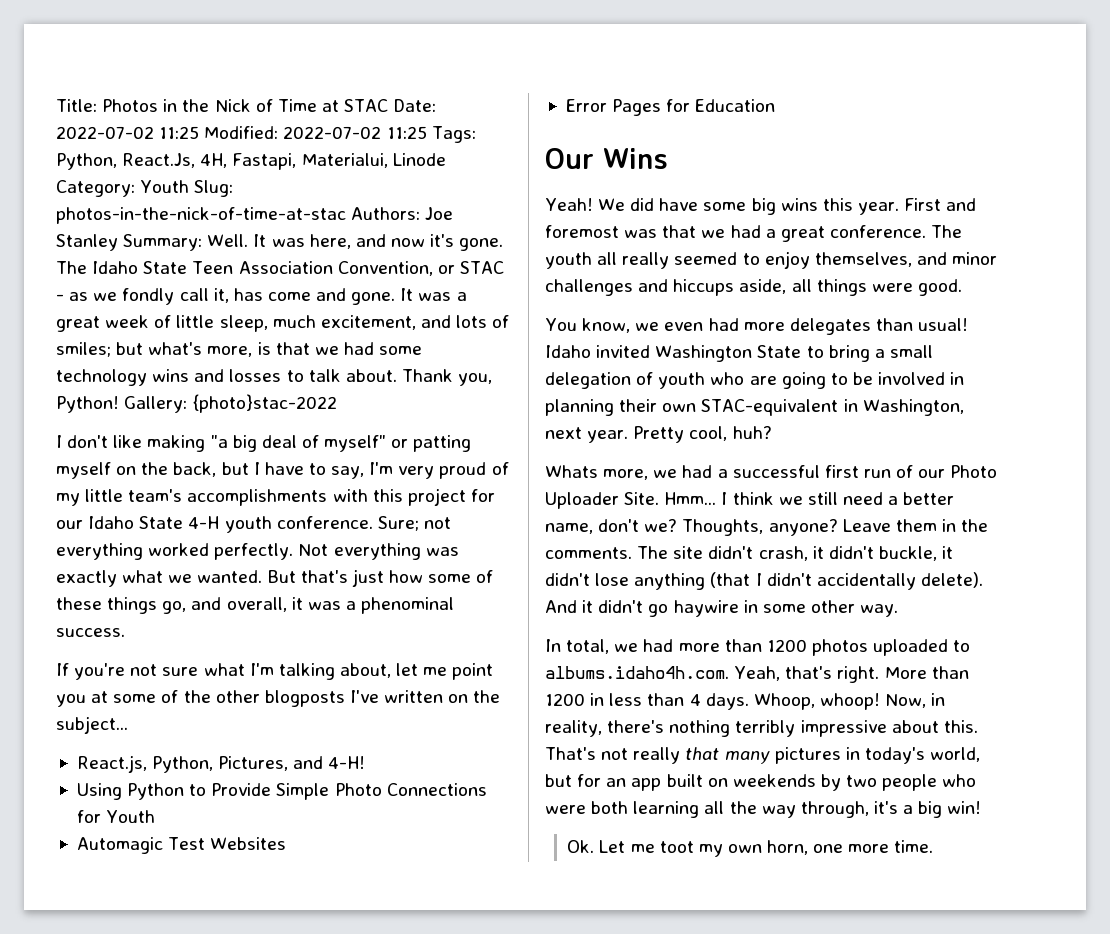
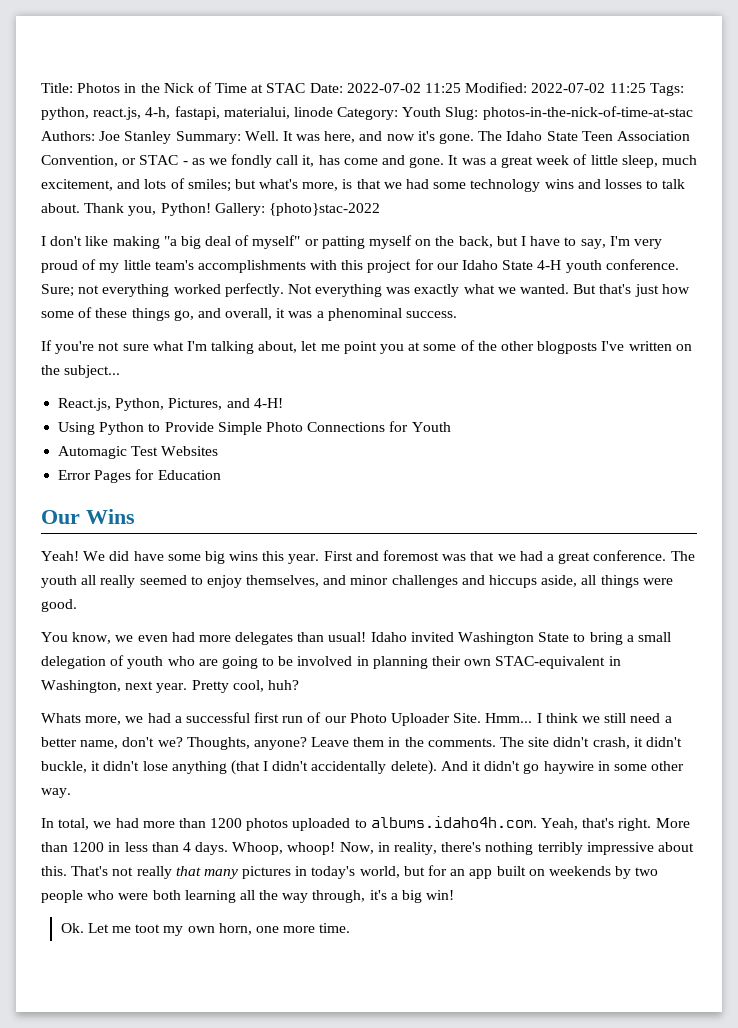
[56,153,446,170] Python, React.Js, 4H, Fastapi, Materialui, Linode -> [41,106,333,120] python, react.js, 4-h, fastapi, materialui, linode

